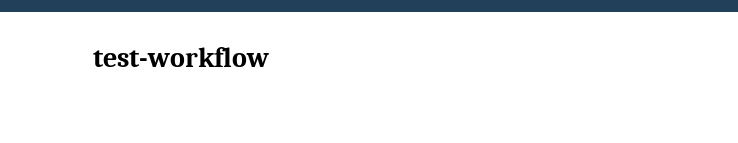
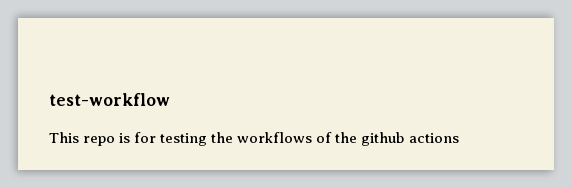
(269, 57) none -> [49,132,459,146] // This repo is for testing the workflows of the github actions

